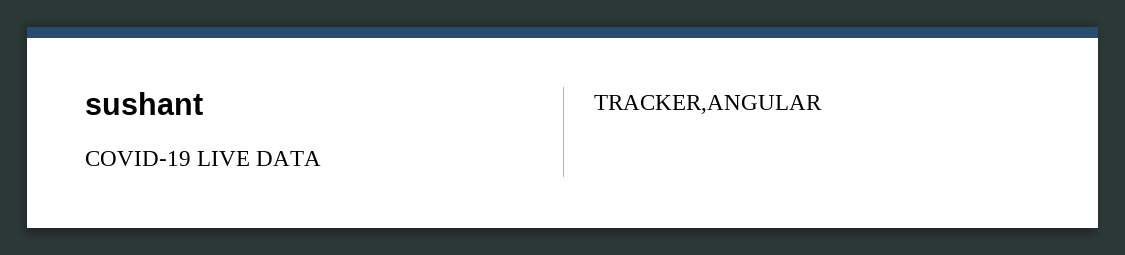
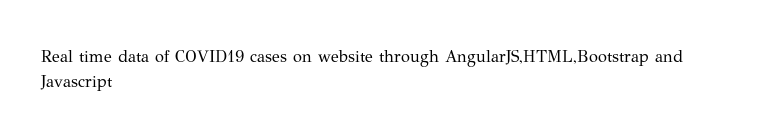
[85,92,203,115] [85,151,322,166] [594,95,822,114] sushant // COVID-19 LIVE DATA TRACKER,ANGULAR -> [41,49,683,67] [40,75,113,91] Real time data of COVID19 cases on website through AngularJS,HTML,Bootstrap and Javascript

